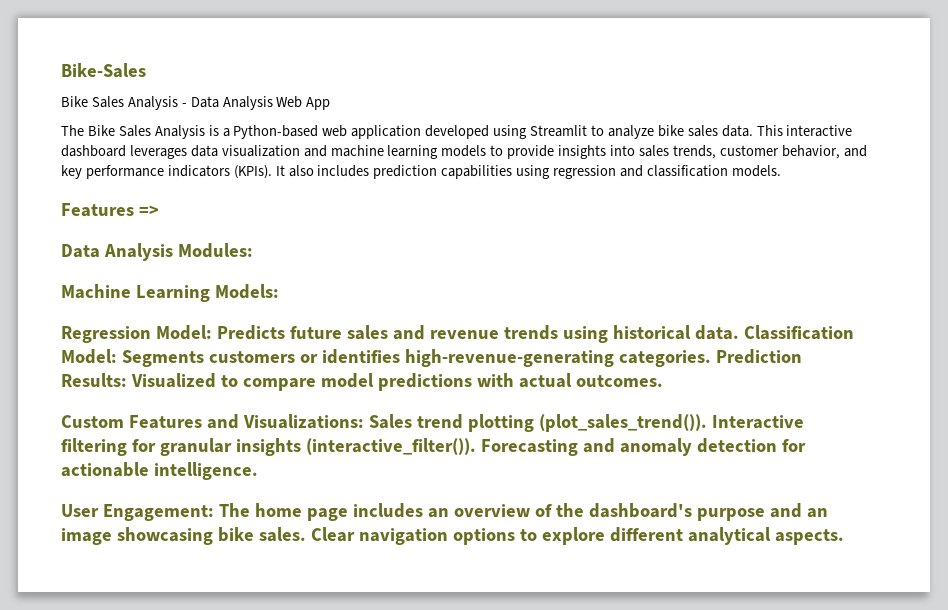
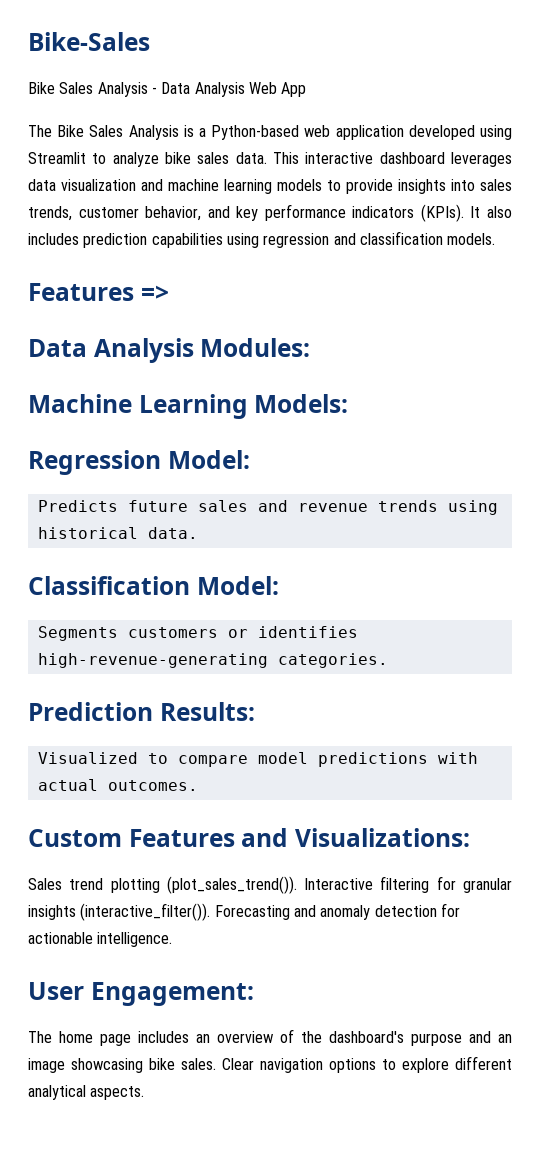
(212, 332) none -> (250, 459) //
(739, 332) none -> (198, 533) //
(117, 356) none -> (279, 585) //
(711, 358) none -> (388, 660) //
(127, 380) none -> (255, 711) //
(364, 421) none -> (470, 837) //
(214, 512) none -> (254, 994) //

